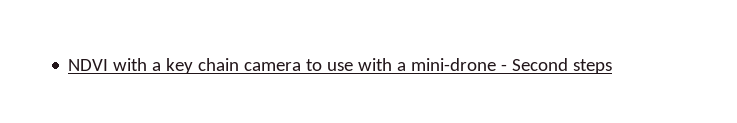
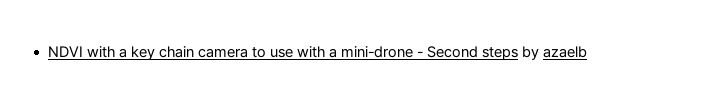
(613, 66) none -> [522,46,588,60] by azaelb

